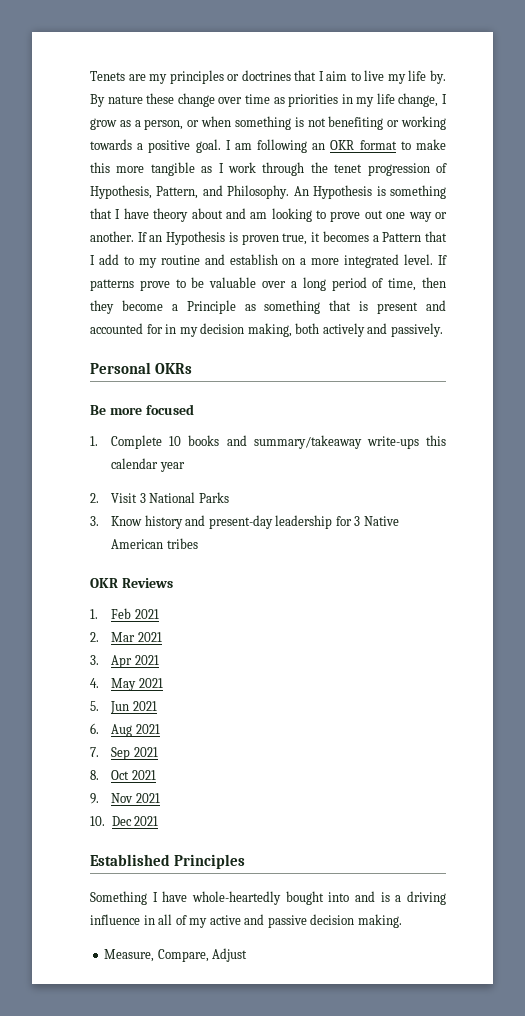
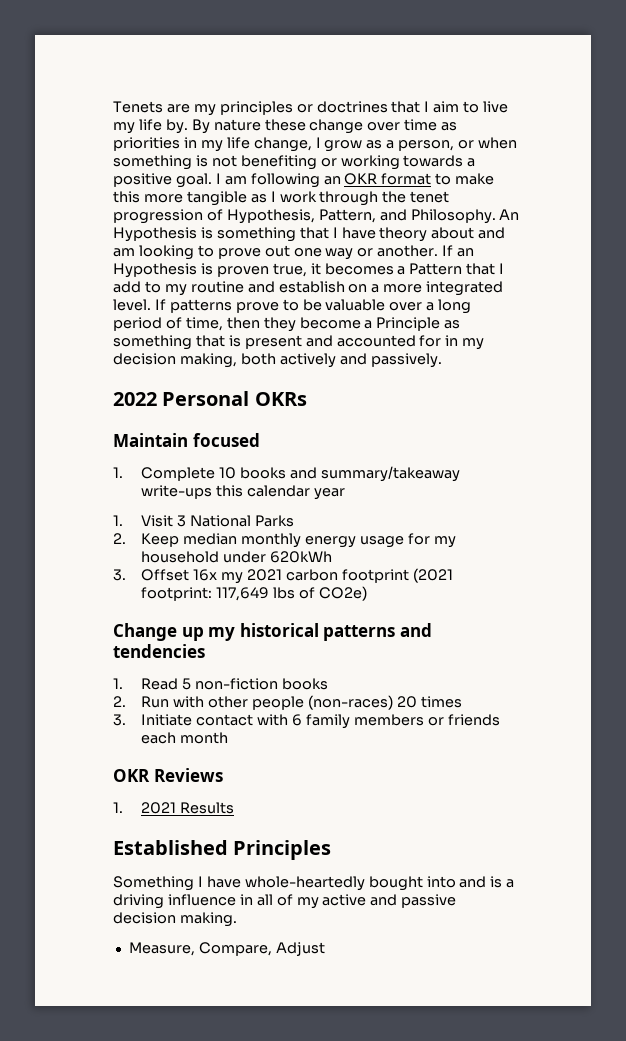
(443, 330) none -> [113,392,157,406] 2022
[90,405,142,415] Be more -> [113,433,188,447] Maintain
[90,493,99,503] 2. -> [113,515,123,526] 1.
[90,515,399,529] [111,538,198,549] 3. Know history and present-day leadership for 3 Native American tribes -> [113,533,456,548] [141,551,333,563] [113,568,453,584] [141,586,367,601] [113,623,432,641] [113,644,205,658] [113,678,328,690] [113,695,462,710] [113,714,500,729] [141,732,229,744] 2. Keep median monthly energy usage for my household under 620kWh // 3. Offset 16x my 2021 carbon footprint (2021 footprint: 117,649 lbs of CO2e) // Change up my historical patterns and tendencies // 1. Read 5 non-fiction books // 2. Run with other people (non-races) 20 times // 3. Initiate contact with 6 family members or friends each month
[111,608,159,619] [90,632,162,642] [90,655,159,668] [90,678,163,691] [90,701,157,714] [90,723,160,737] [90,747,158,760] [90,770,156,780] [90,793,160,804] [90,816,159,826] Feb 2021 // 2. Mar 2021 // 3. Apr 2021 // 4. May 2021 // 5. Jun 2021 // 6. Aug 2021 // 7. Sep 2021 // 8. Oct 2021 // 9. Nov 2021 // 10. Dec 2021 -> [141,802,235,814] 2021 Results

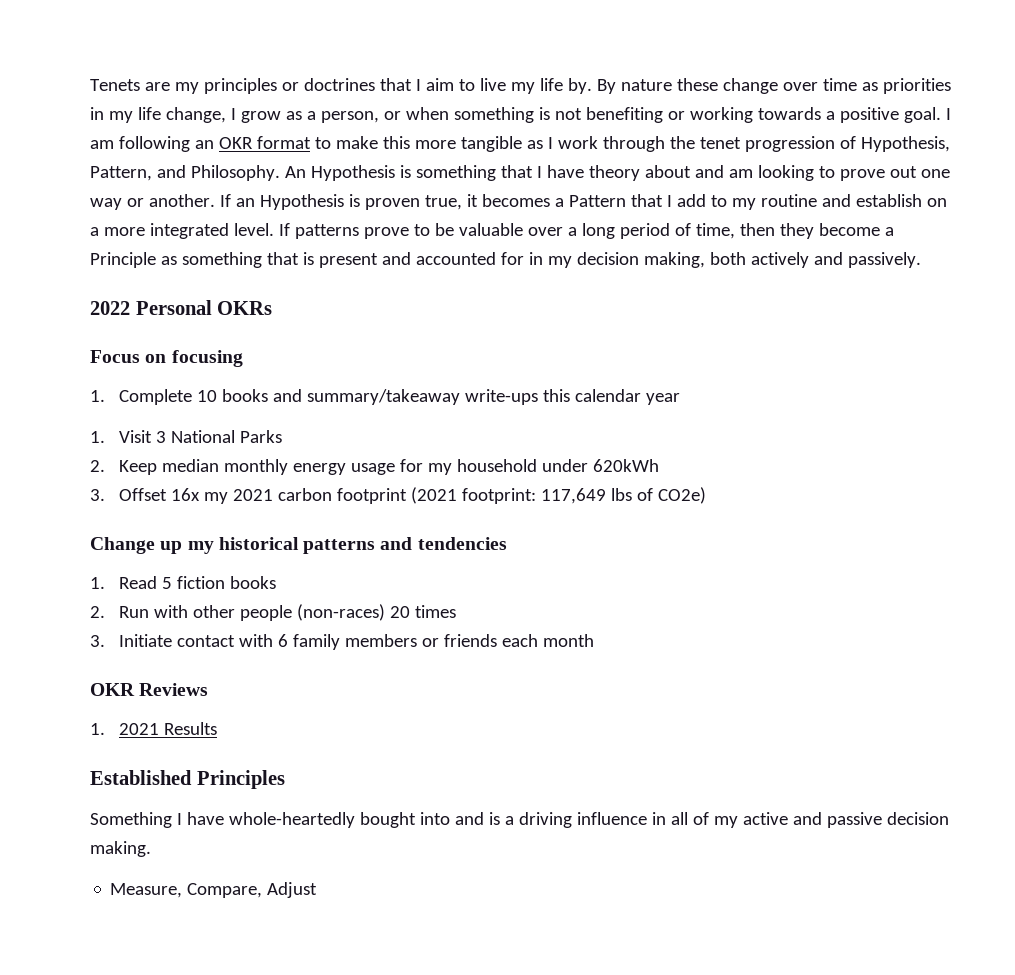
[113,433,260,447] Maintain focused -> [90,350,243,367] Focus on focusing
[195,678,279,690] non-fiction -> [176,576,225,589] fiction

